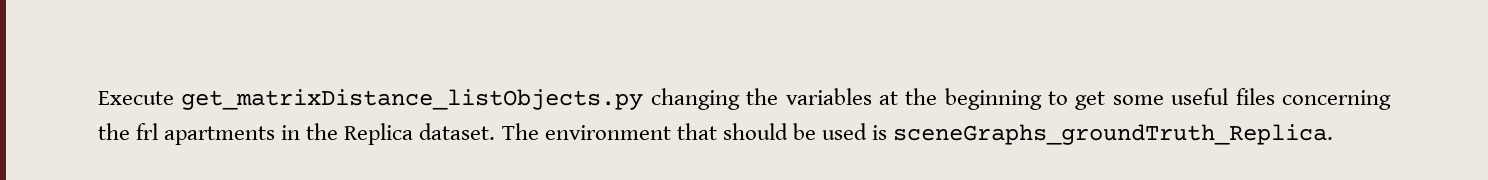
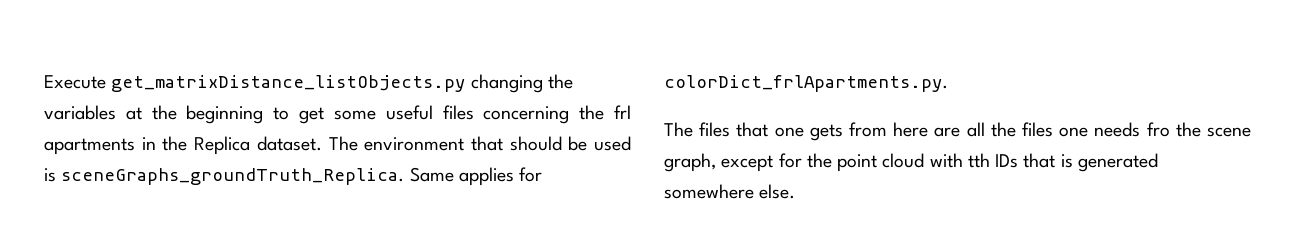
(1334, 134) none -> [409,167,543,186] [664,75,948,92] [664,122,1251,141] [664,153,1158,172] [664,184,796,199] Same applies for colorDict_frlApartments.py. // The files that one gets from here are all the files one needs fro the scene graph, except for the point cloud with tth IDs that is generated somewhere else.

